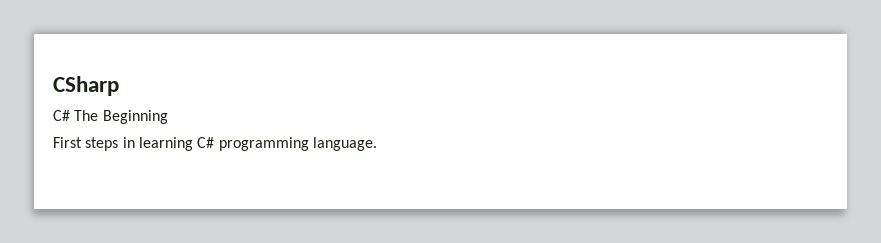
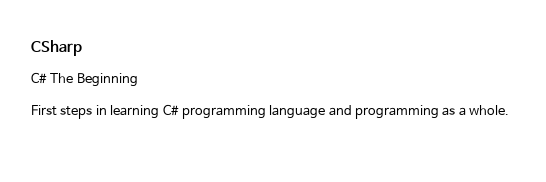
[312,137,377,151] language. -> [269,105,510,119] language and programming as a whole.

